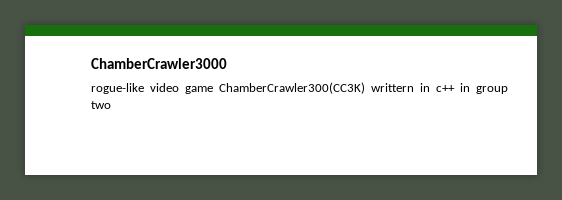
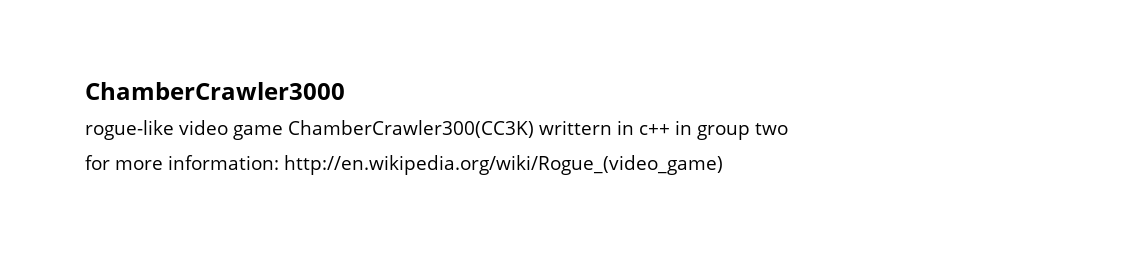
(111, 105) none -> [85,155,723,175] // for more information: http://en.wikipedia.org/wiki/Rogue_(video_game)

